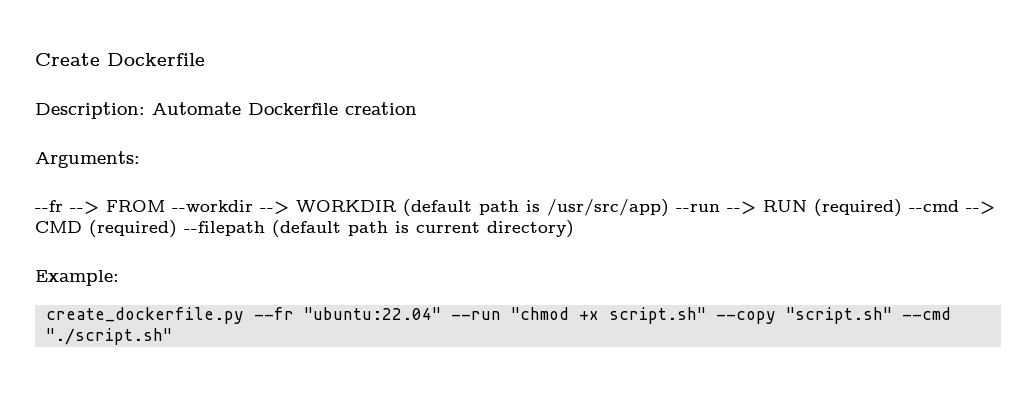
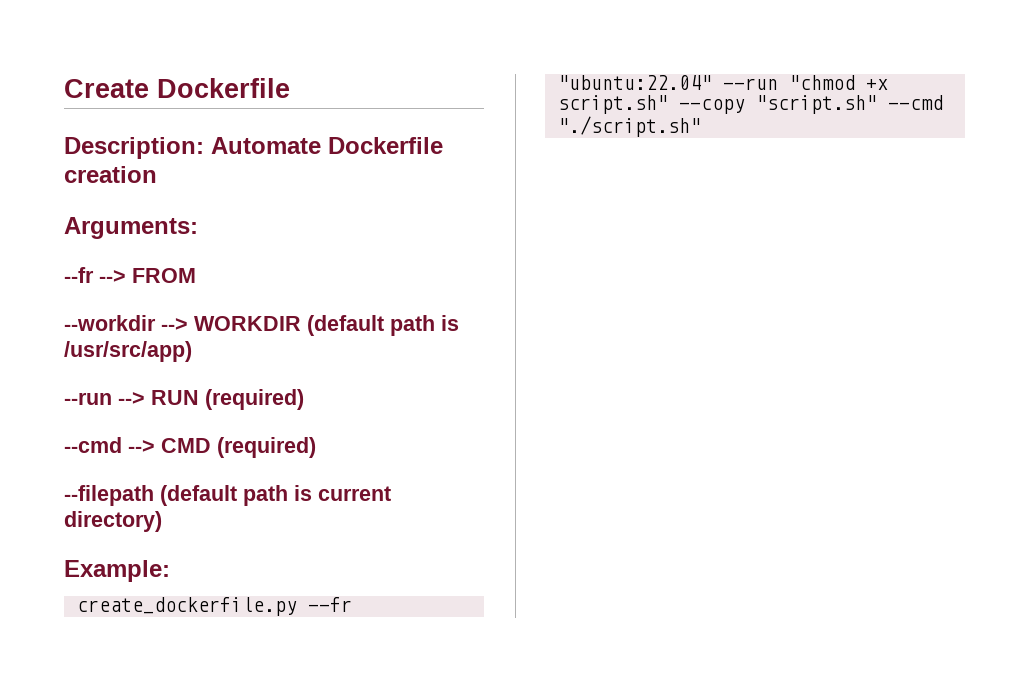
(165, 206) none -> (196, 275) //
(669, 208) none -> (192, 351) //
(902, 208) none -> (304, 399) //
(177, 229) none -> (316, 447) //

